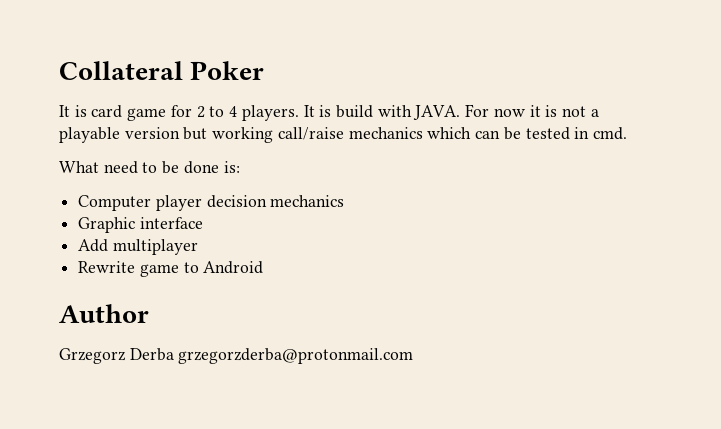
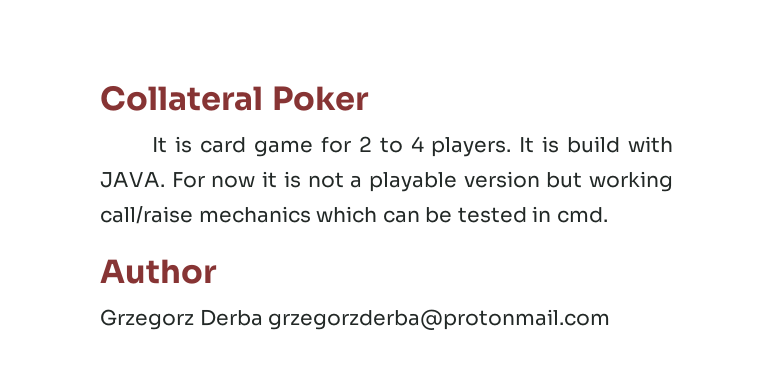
[59,161,240,174] [78,195,345,211] [78,217,203,233] [78,239,198,255] [78,261,264,277] // What need to be done is: // Computer player decision mechanics // Graphic interface // Add multiplayer // Rewrite game to Android -> (608, 215) none

